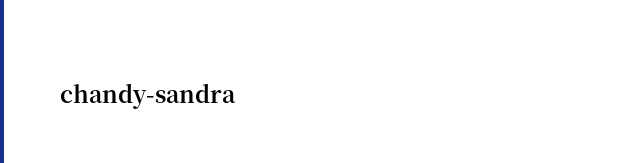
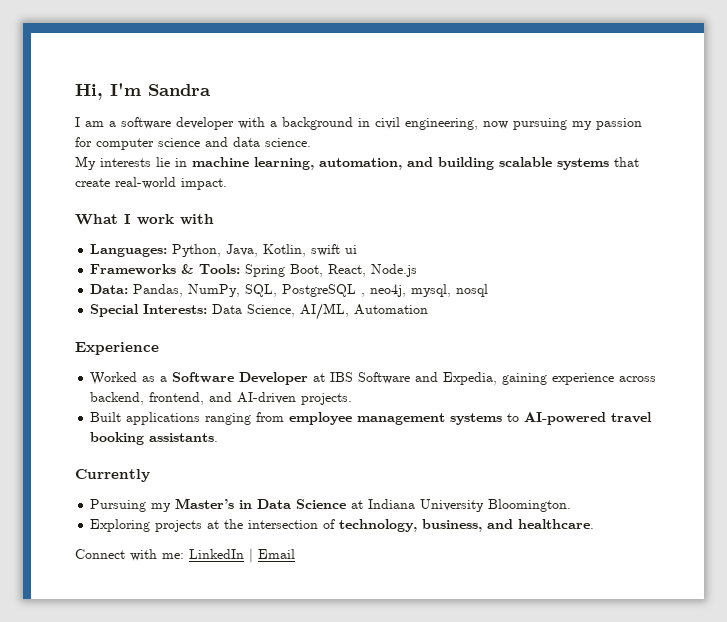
[60,83,236,109] chandy-sandra -> [75,83,211,100] [75,117,642,130] [75,137,311,150] [75,156,639,170] [75,177,227,190] [75,214,214,225] [90,244,358,257] [90,264,418,277] [90,284,489,297] [90,303,429,320] [75,342,159,355] [90,372,657,385] [90,392,353,405] [90,412,653,425] [90,432,219,445] [75,469,150,482] [90,498,572,512] [90,519,595,532] [75,548,295,563] Hi, I'm Sandra // I am a software developer with a background in civil engineering, now pursuing my passion for computer science and data science. // My interests lie in machine learning, automation, and building scalable systems that create real-world impact. // What I work with // Languages: Python, Java, Kotlin, swift ui // Frameworks & Tools: Spring Boot, React, Node.js // Data: Pandas, NumPy, SQL, PostgreSQL , neo4j, mysql, nosql // Special Interests: Data Science, AI/ML, Automation // Experience // Worked as a Software Developer at IBS Software and Expedia, gaining experience across backend, frontend, and AI-driven projects. // Built applications ranging from employee management systems to AI-powered travel booking assistants. // Currently // Pursuing my Master’s in Data Science at Indiana University Bloomington. // Exploring projects at the intersection of technology, business, and healthcare. // Connect with me: LinkedIn | Email

